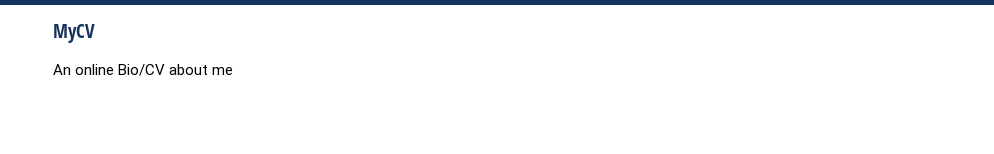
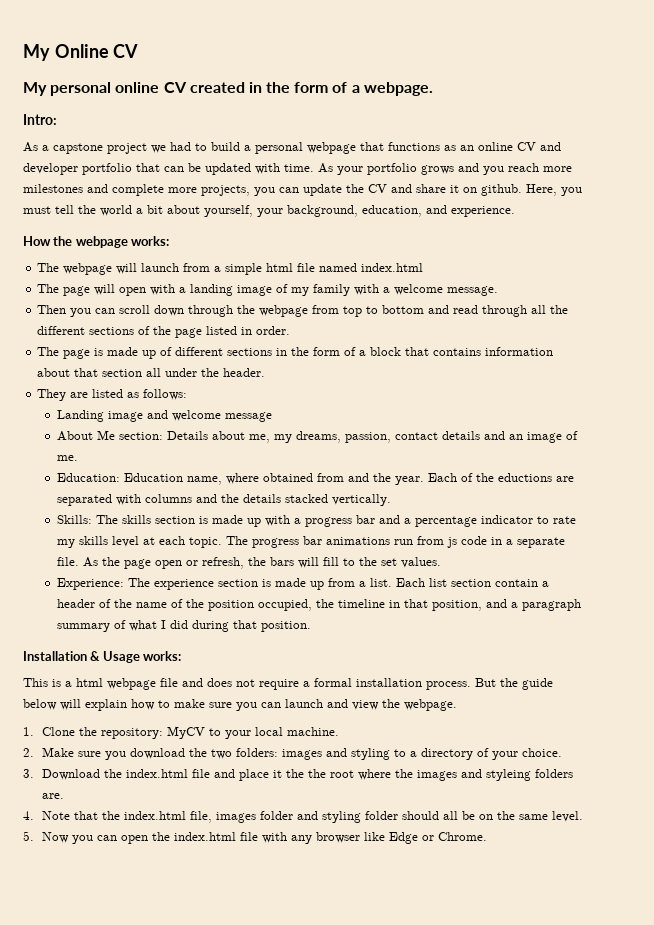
[53,24,95,43] [53,64,234,76] MyCV // An online Bio/CV about me -> [23,44,139,61] [23,82,433,96] [23,114,57,125] [23,142,561,154] [23,163,572,175] [23,184,582,196] [23,205,515,217] [23,236,170,248] [37,263,424,275] [37,284,499,296] [37,305,569,317] [37,326,291,338] [37,347,554,359] [37,368,266,377] [37,389,188,401] [56,410,272,422] [56,430,578,443] [56,455,78,461] [56,473,574,485] [56,494,391,506] [56,515,576,527] [56,536,565,548] [56,557,441,569] [56,578,549,590] [56,599,581,611] [56,620,311,632] [23,651,182,663] [23,678,553,690] [23,699,457,711] [23,726,340,739] [23,747,563,760] [23,769,574,781] [42,793,65,799] [23,811,584,823] [23,831,488,844] My Online CV // My personal online CV created in the form of a webpage. // Intro: // As a capstone project we had to build a personal webpage that functions as an online CV and developer portfolio that can be updated with time. As your portfolio grows and you reach more milestones and complete more projects, you can update the CV and share it on github. Here, you must tell the world a bit about yourself, your background, education, and experience. // How the webpage works: // The webpage will launch from a simple html file named index.html // The page will open with a landing image of my family with a welcome message. // Then you can scroll down through the webpage from top to bottom and read through all the different sections of the page listed in order. // The page is made up of different sections in the form of a block that contains information about that section all under the header. // They are listed as follows: // Landing image and welcome message // About Me section: Details about me, my dreams, passion, contact details and an image of me. // Education: Education name, where obtained from and the year. Each of the eductions are separated with columns and the details stacked vertically. // Skills: The skills section is made up with a progress bar and a percentage indicator to rate my skills level at each topic. The progress bar animations run from js code in a separate file. As the page open or refresh, the bars will fill to the set values. // Experience: The experience section is made up from a list. Each list section contain a header of the name of the position occupied, the timeline in that position, and a paragraph summary of what I did during that position. // Installation & Usage works: // This is a html webpage file and does not require a formal installation process. But the guide below will explain how to make sure you can launch and view the webpage. // 1. Clone the repository: MyCV to your local machine. // 2. Make sure you download the two folders: images and styling to a directory of your choice. // 3. Download the index.html file and place it the the root where the images and styleing folders are. // 4. Note that the index.html file, images folder and styling folder should all be on the same level. // 5. Now you can open the index.html file with any browser like Edge or Chrome.

